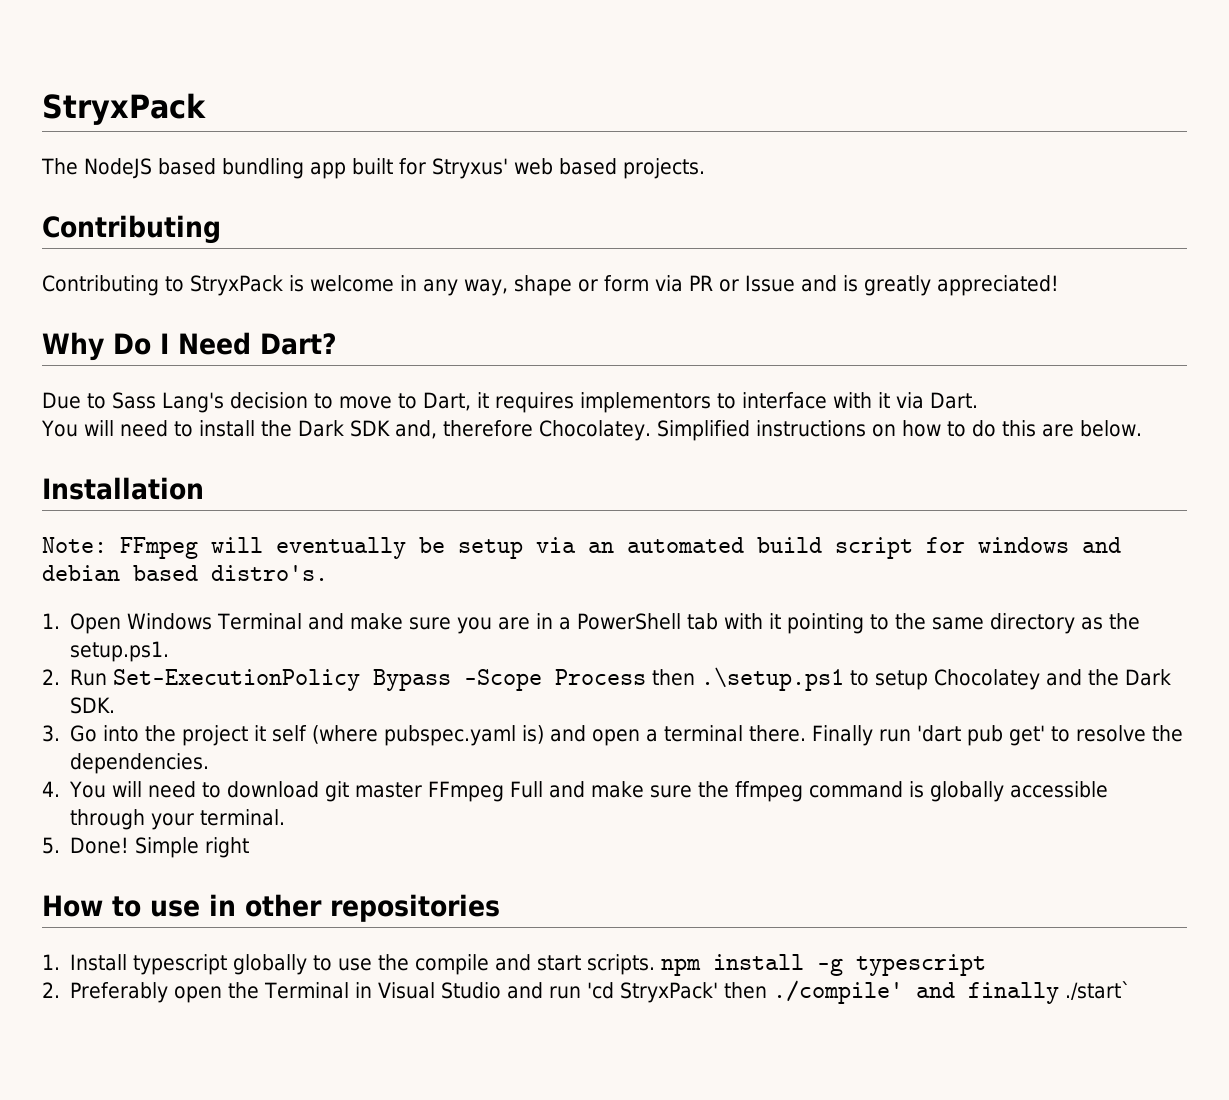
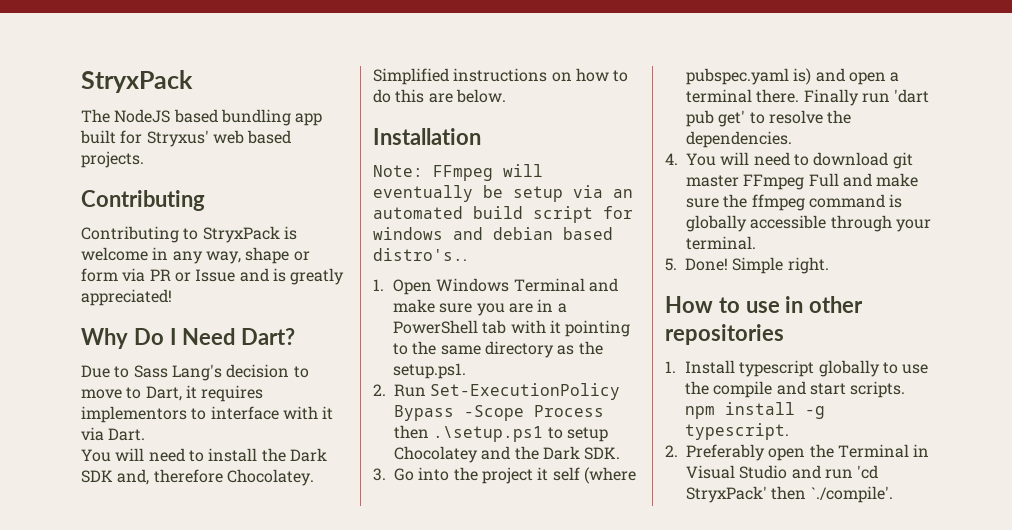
[211,565,328,581] distro's. -> [373,248,467,261] distro's..
[205,837,250,858] right -> [787,257,829,274] right.
[856,954,987,976] typescript -> [685,423,790,440] typescript.
[773,980,1131,1004] ./compile' and finally ./start` -> [810,486,893,503] `./compile'.

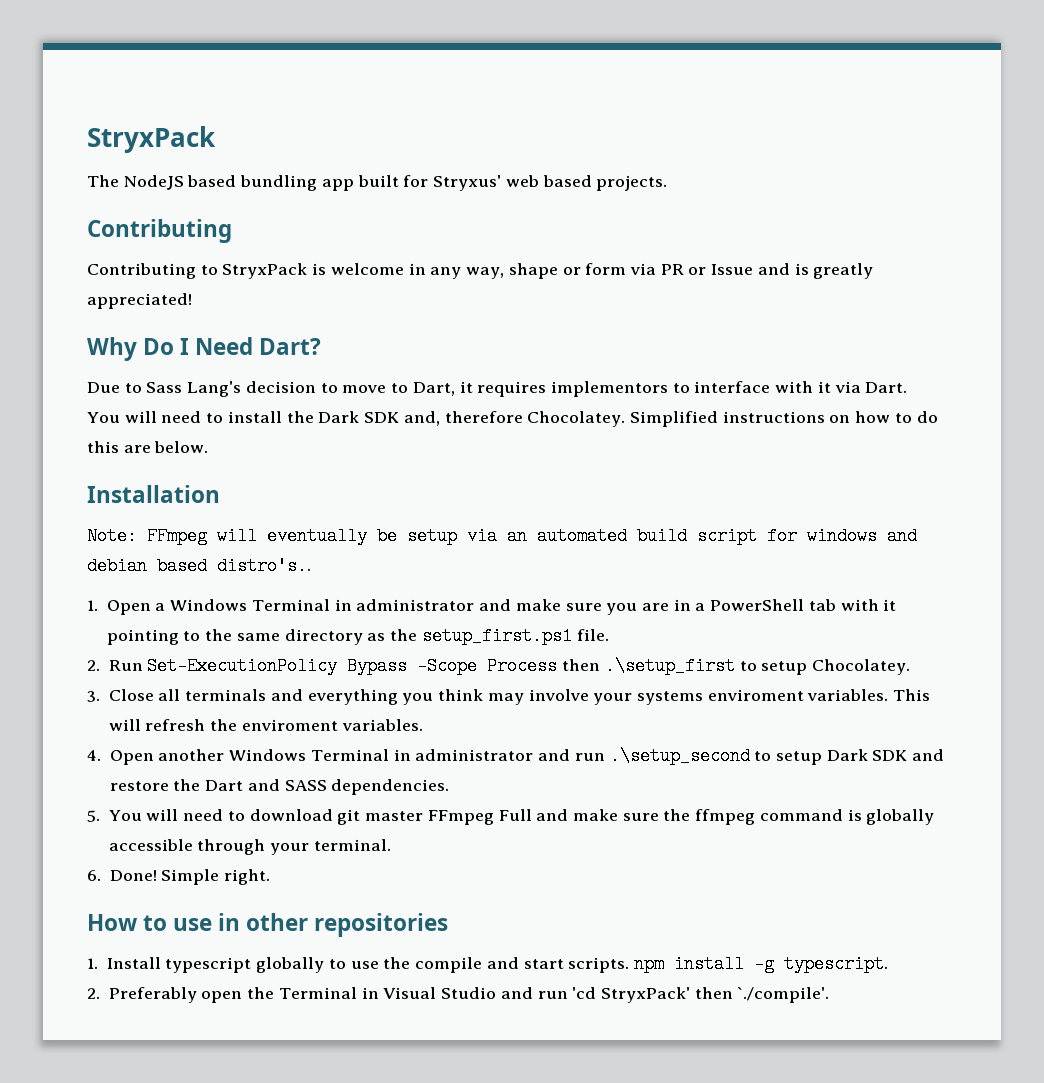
[436,278,585,292] Windows Terminal -> [155,599,475,611] a Windows Terminal in administrator
[393,363,467,379] setup.ps1. -> [421,627,609,645] setup_first.ps1 file.
[433,426,608,442] [394,446,621,463] [373,467,636,484] [686,68,900,85] [686,89,930,106] [686,110,852,127] .\setup.ps1 to setup Chocolatey and the Dark SDK. // 3. Go into the project it self (where pubspec.yaml is) and open a terminal there. Finally run 'dart pub get' to resolve the -> [604,657,911,675] [87,689,931,705] [108,719,423,731] [87,747,945,765] [109,779,327,791] .\setup_first to setup Chocolatey. // 3. Close all terminals and everything you think may involve your systems enviroment variables. This will refresh the enviroment variables. // 4. Open another Windows Terminal in administrator and run .\setup_second to setup Dark SDK and restore the Dart and SASS
[665,153,678,165] 4. -> [87,810,100,822] 5.
[665,258,677,271] 5. -> [87,870,101,881] 6.

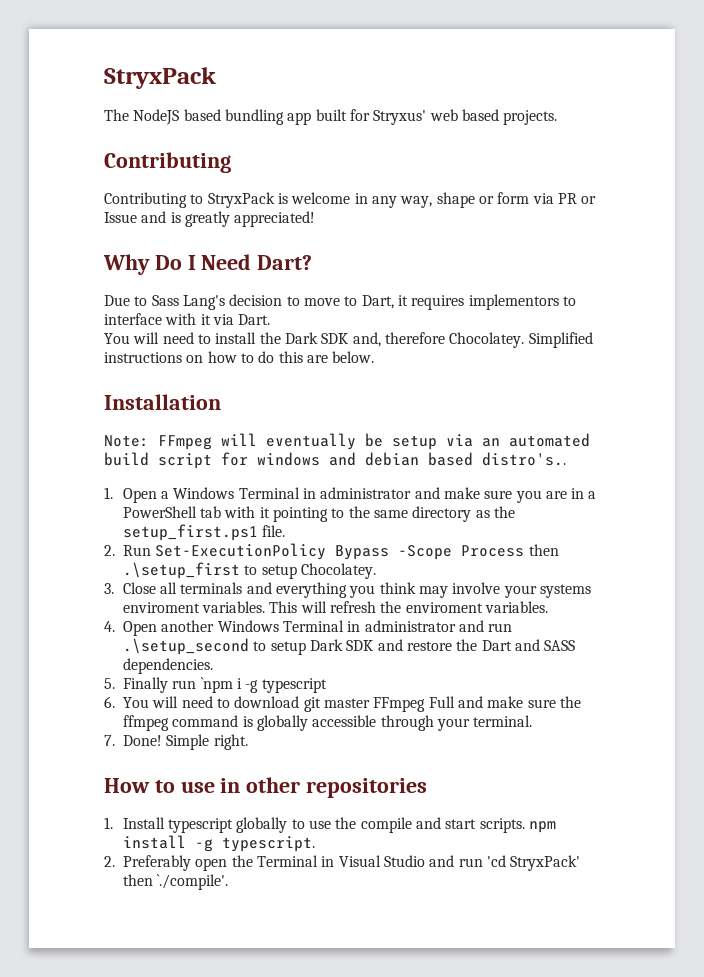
(100, 816) none -> [123,677,327,693] [104,696,115,708] Finally run `npm i -g typescript // 6.
[87,870,101,881] 6. -> [104,735,115,746] 7.

